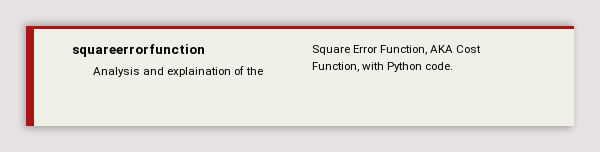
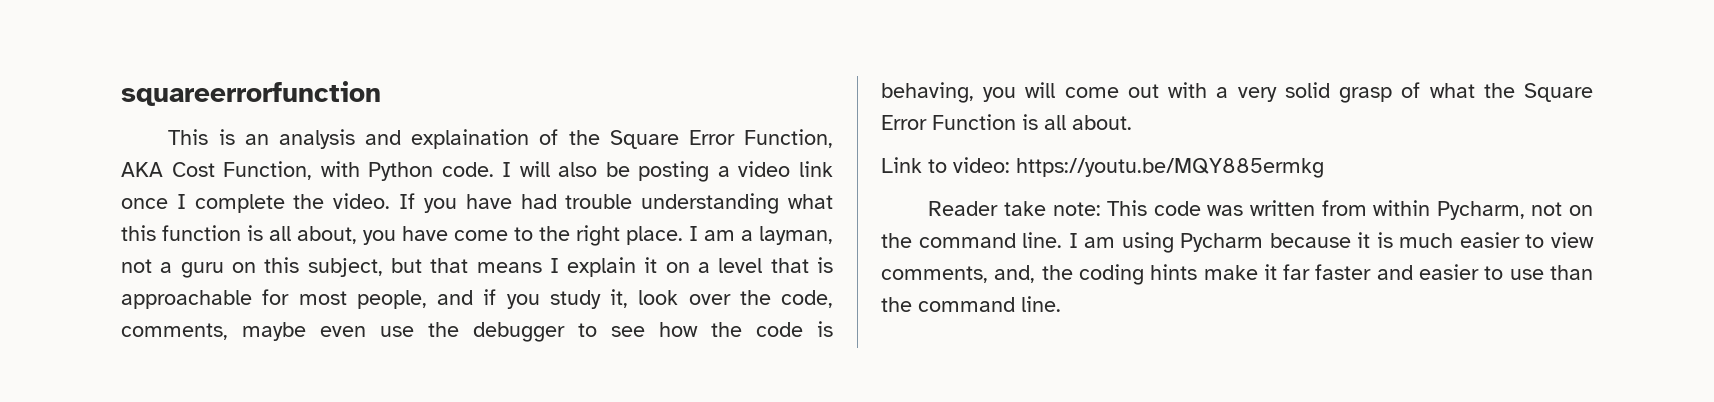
[92,67,140,77] Analysis -> [168,129,355,149] This is an analysis
(454, 66) none -> [502,161,834,182] [121,193,833,214] [121,225,833,246] [121,257,833,278] [121,289,833,309] [121,321,833,342] [881,82,1593,103] [881,114,1132,130] [881,157,1324,178] [928,200,1593,220] [881,232,1594,253] [881,264,1593,285] [881,296,1061,312] I will also be posting a video link once I complete the video. If you have had trouble understanding what this function is all about, you have come to the right place. I am a layman, not a guru on this subject, but that means I explain it on a level that is approachable for most people, and if you study it, look over the code, comments, maybe even use the debugger to see how the code is behaving, you will come out with a very solid grasp of what the Square Error Function is all about. // Link to video: https://youtu.be/MQY885ermkg // Reader take note: This code was written from within Pycharm, not on the command line. I am using Pycharm because it is much easier to view comments, and, the coding hints make it far faster and easier to use than the command line.

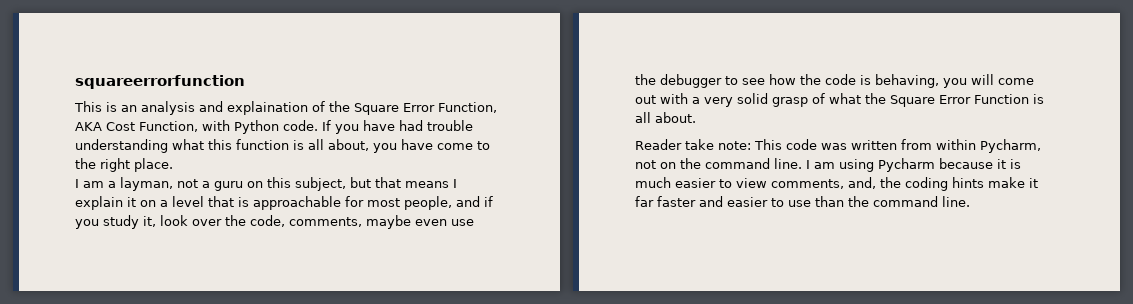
[502,161,834,182] [121,193,391,213] I will also be posting a video link once I complete the video. -> (318, 125) none
(683, 235) none -> (173, 165) //
[881,157,1324,178] // Link to video: https://youtu.be/MQY885ermkg -> (696, 117) none

